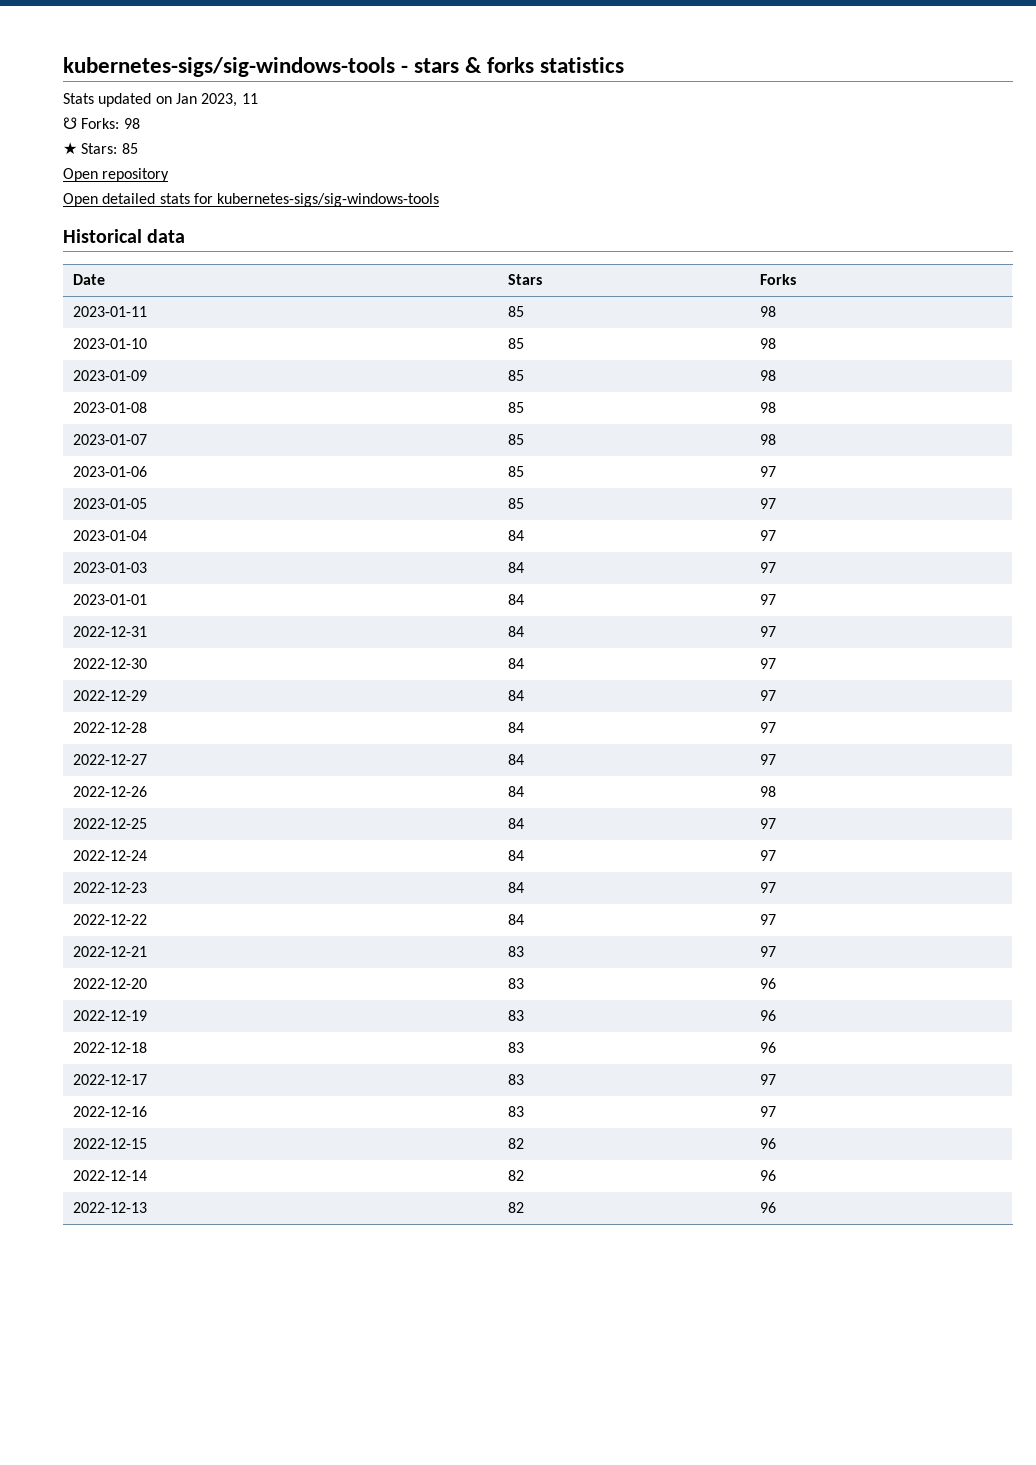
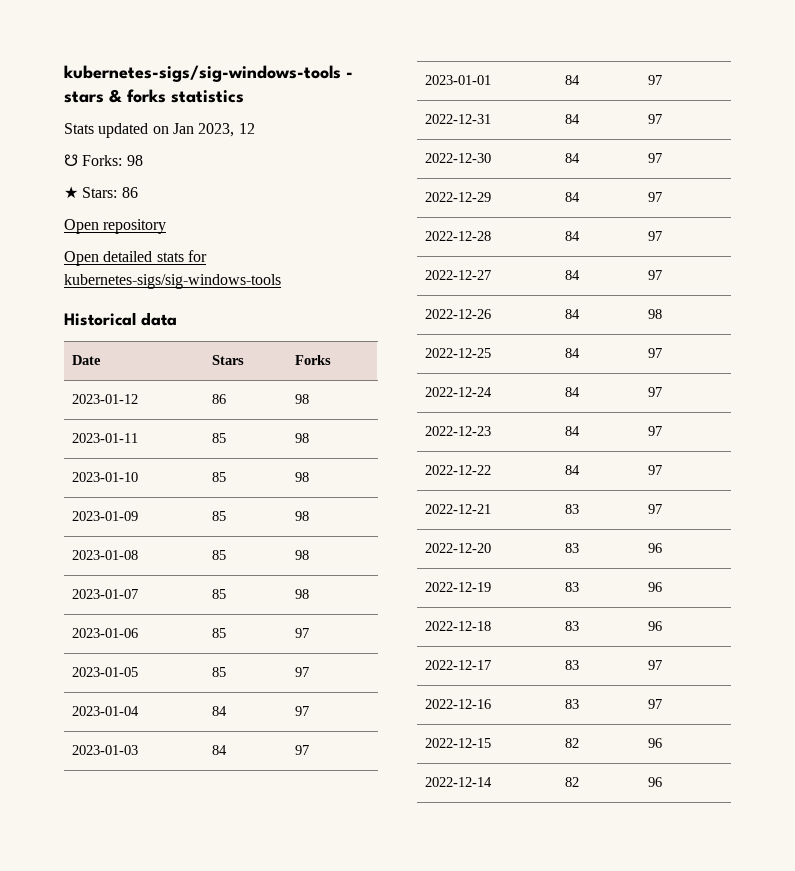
[241,93,258,104] 11 -> [238,123,255,134] 12
[121,143,138,154] 85 -> [121,187,138,198] 86
(796, 279) none -> [71,394,138,404] [211,394,226,404] [294,394,309,404] // 2023-01-12 | 86 | 98
[72,1202,147,1213] [507,1202,524,1213] [759,1202,776,1213] // 2022-12-13 | 82 | 96 -> (662, 782) none

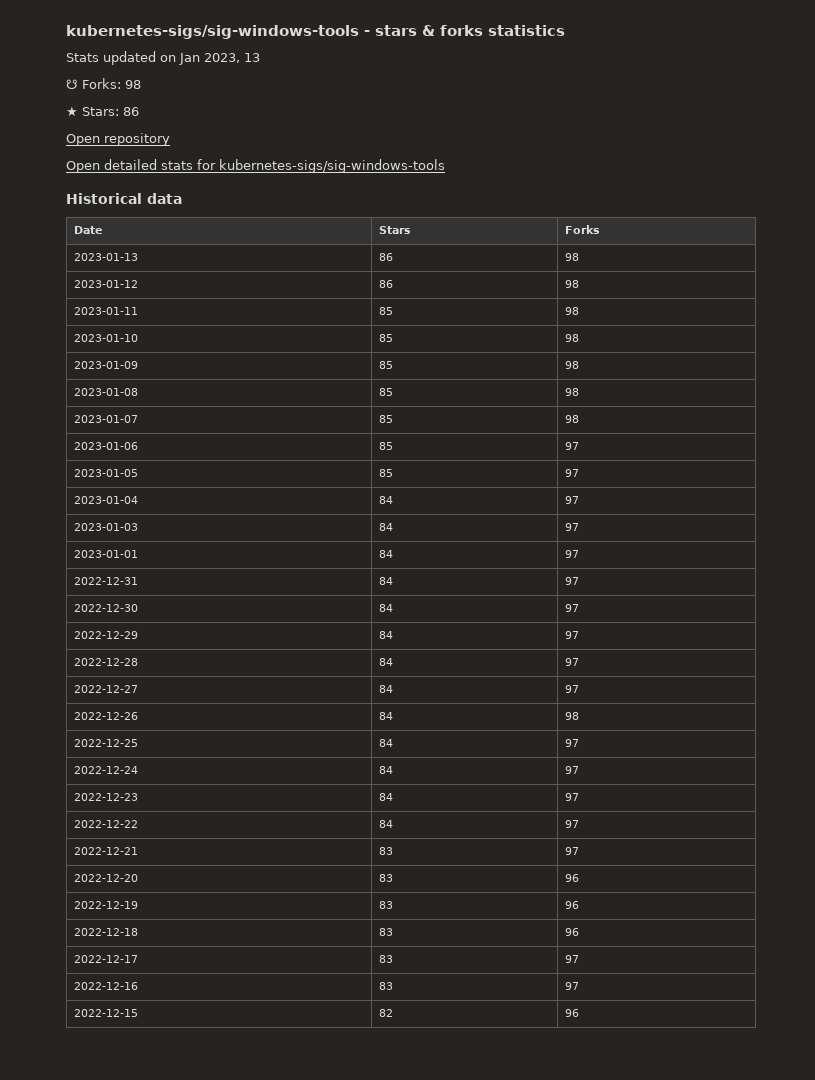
[238,123,255,134] 12 -> [244,53,260,62] 13
(331, 360) none -> [74,253,139,261] [379,253,394,261] [565,253,580,261] // 2023-01-13 | 86 | 98
[424,777,492,787] [564,777,579,787] [647,777,662,787] // 2022-12-14 | 82 | 96 -> (580, 1013) none

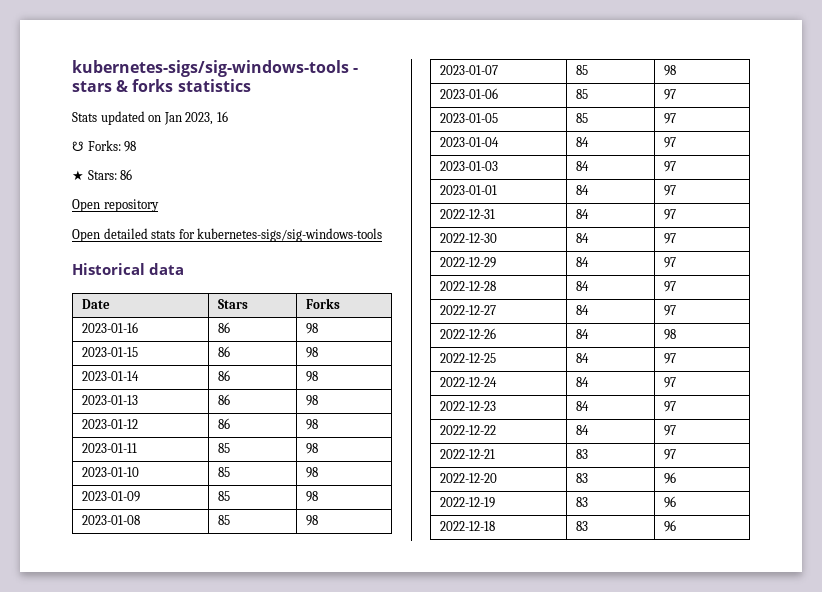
[244,53,260,62] 13 -> [216,111,228,122] 16
(601, 229) none -> [81,322,138,333] [217,322,230,333] [305,323,318,334] [81,347,138,357] [217,346,230,357] [305,347,318,358] [81,371,139,381] [217,370,230,381] [305,371,318,382] // 2023-01-16 | 86 | 98 // 2023-01-15 | 86 | 98 // 2023-01-14 | 86 | 98
[74,955,139,963] [379,955,394,963] [565,955,580,963] [74,982,139,990] [379,982,394,990] [565,982,580,990] [74,1009,139,1017] [379,1009,394,1017] [565,1009,580,1017] // 2022-12-17 | 83 | 97 // 2022-12-16 | 83 | 97 // 2022-12-15 | 82 | 96 -> (676, 526) none

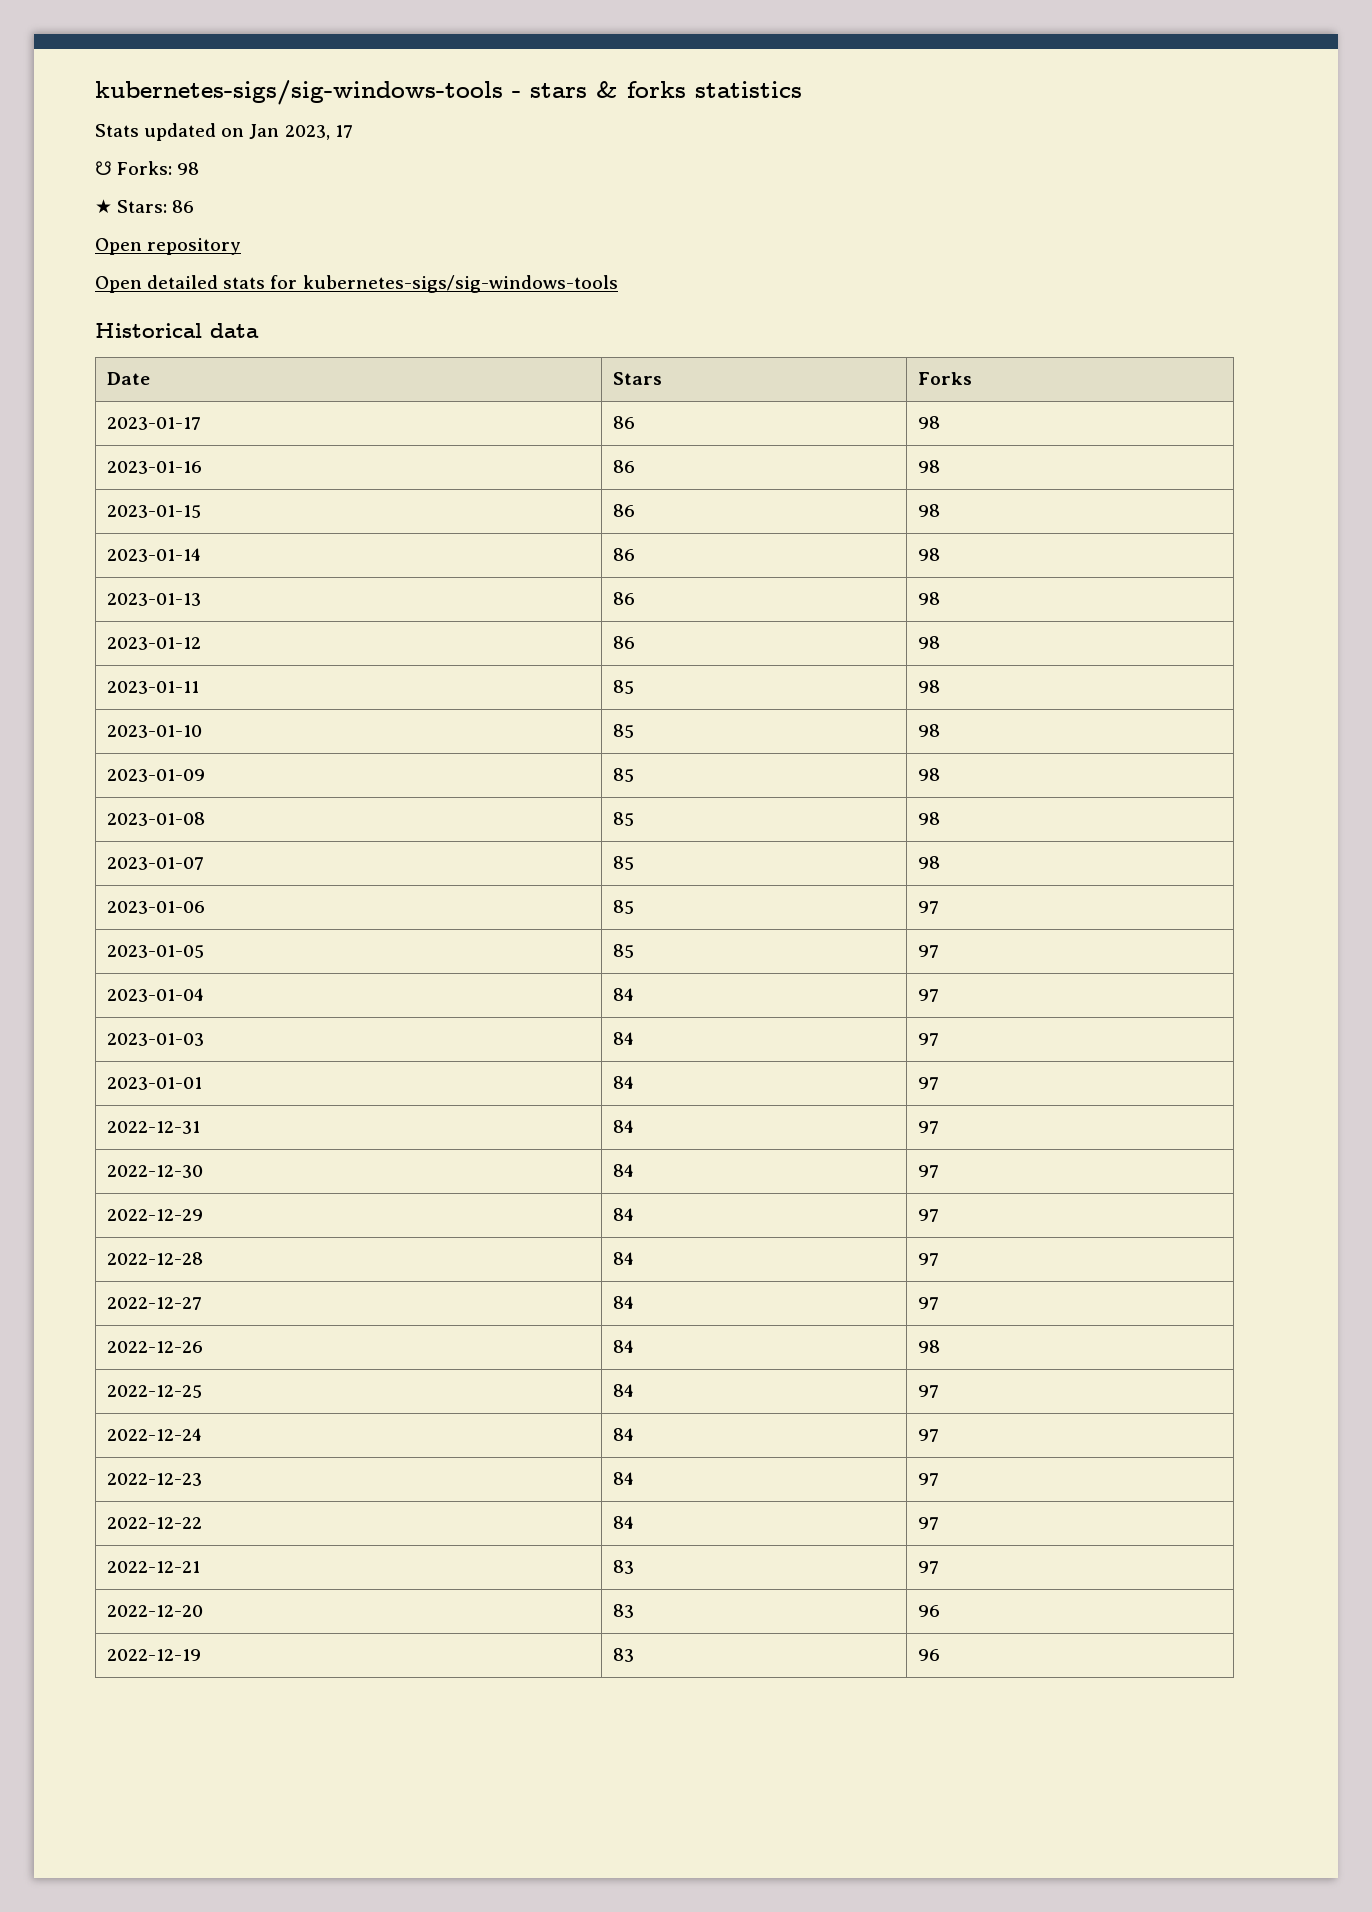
[216,111,228,122] 16 -> [334,125,353,138] 17
(340, 303) none -> [107,417,202,430] [613,416,636,429] [918,416,941,429] // 2023-01-17 | 86 | 98
[439,521,495,531] [575,521,588,531] [663,520,676,532] // 2022-12-18 | 83 | 96 -> (941, 1655) none

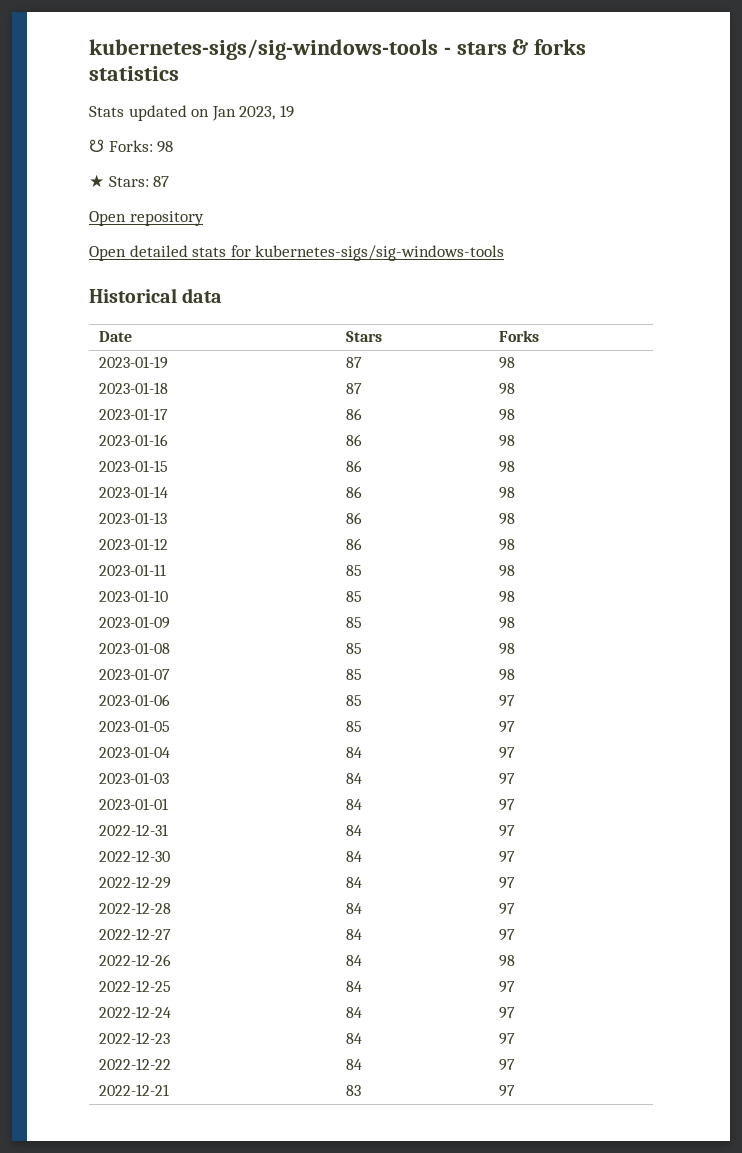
[334,125,353,138] 17 -> [279,105,294,118] 19
[172,200,195,213] 86 -> [153,176,170,187] 87
(973, 378) none -> [99,356,169,369] [346,357,363,368] [499,357,516,369] [99,382,169,394] [346,383,363,394] [499,383,516,395] // 2023-01-19 | 87 | 98 // 2023-01-18 | 87 | 98
[107,1605,204,1617] [613,1604,635,1618] [918,1605,941,1617] [107,1649,202,1661] [613,1648,635,1662] [918,1649,941,1661] // 2022-12-20 | 83 | 96 // 2022-12-19 | 83 | 96 -> (516, 1091) none

